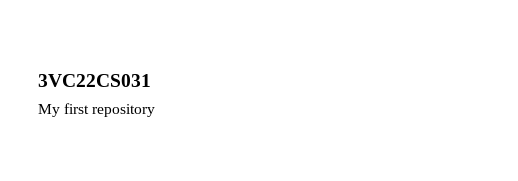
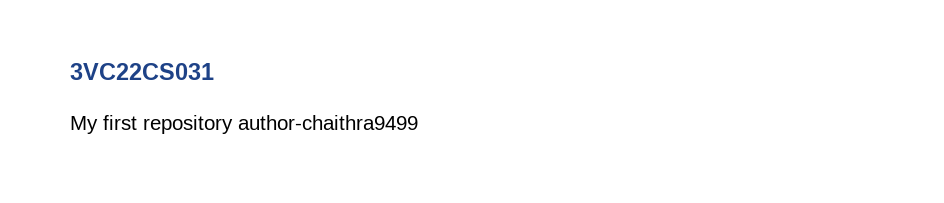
(156, 110) none -> [238,115,418,130] author-chaithra9499

